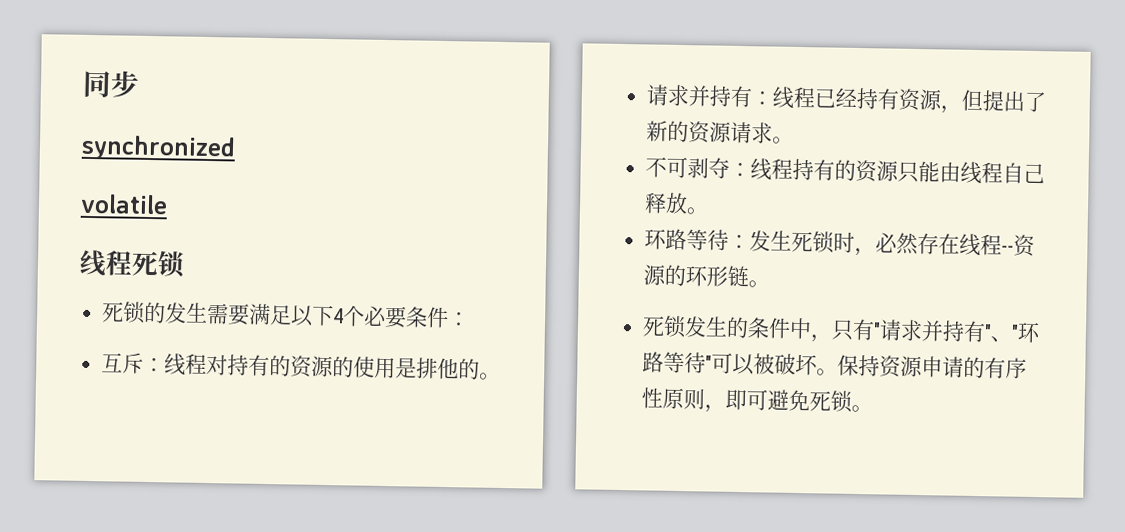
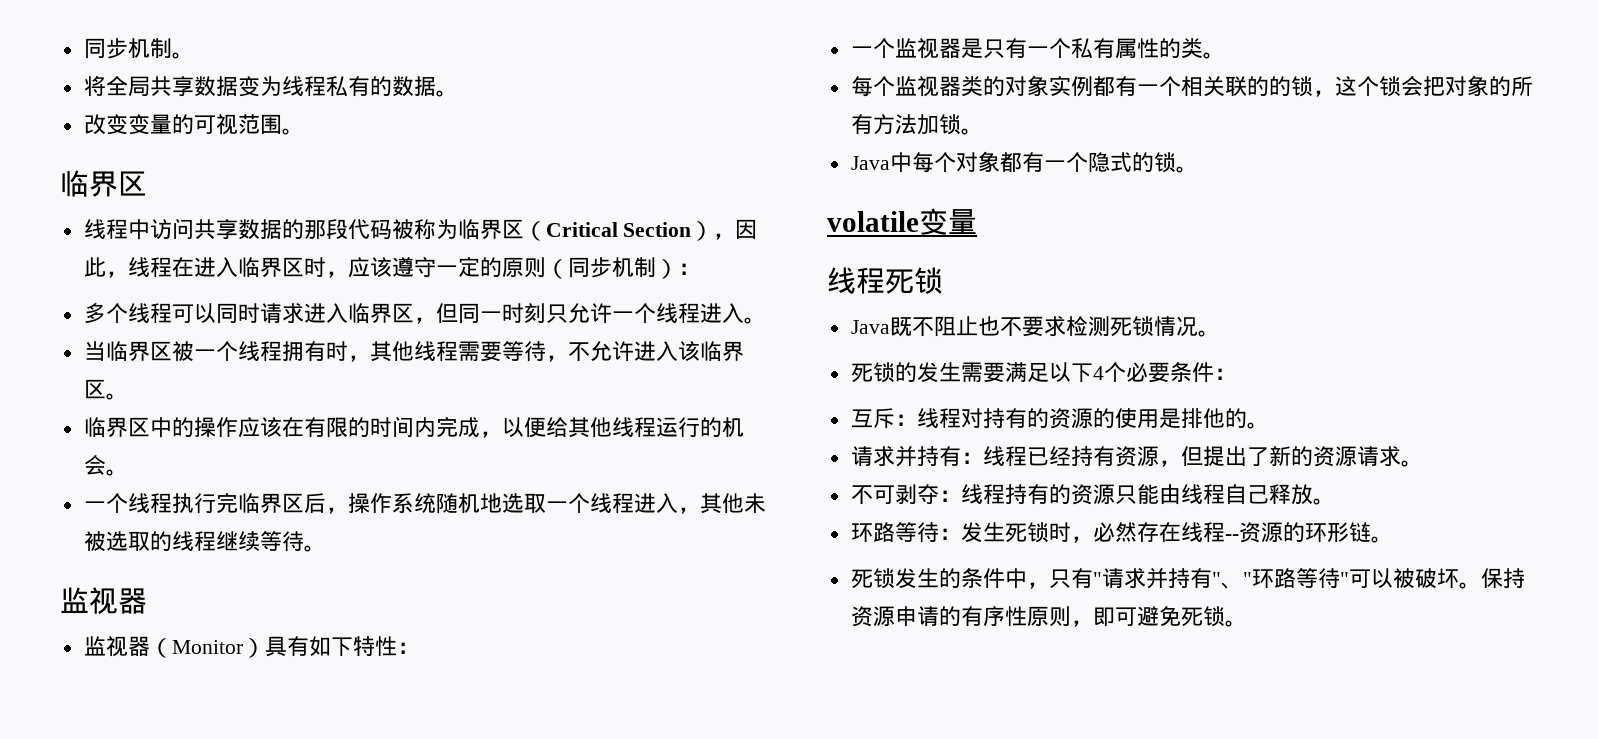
[82,70,140,98] [81,134,236,162] 同步 // synchronized -> [83,38,194,59] [83,75,458,97] [83,114,304,135] [60,170,147,197] [83,218,758,241] [83,257,700,279] [83,303,766,324] [83,341,744,362] [83,379,128,400] [83,416,744,438] [83,455,128,476] [83,492,766,514] [83,531,326,552] [60,587,147,614] [83,636,419,658] [850,38,1225,59] [850,75,1533,97] [850,114,983,135] [850,151,1198,173] 同步机制。 // 将全局共享数据变为线程私有的数据。 // 改变变量的可视范围。 // 临界区 // 线程中访问共享数据的那段代码被称为临界区（Critical Section），因此，线程在进入临界区时，应该遵守一定的原则（同步机制）： // 多个线程可以同时请求进入临界区，但同一时刻只允许一个线程进入。 // 当临界区被一个线程拥有时，其他线程需要等待，不允许进入该临界区。 // 临界区中的操作应该在有限的时间内完成，以便给其他线程运行的机会。 // 一个线程执行完临界区后，操作系统随机地选取一个线程进入，其他未被选取的线程继续等待。 // 监视器 // 监视器（Monitor）具有如下特性： // 一个监视器是只有一个私有属性的类。 // 每个监视器类的对象实例都有一个相关联的的锁，这个锁会把对象的所有方法加锁。 // Java中每个对象都有一个隐式的锁。
(168, 204) none -> [919,208,977,235] 变量
(186, 264) none -> [850,316,1220,337] // Java既不阻止也不要求检测死锁情况。

